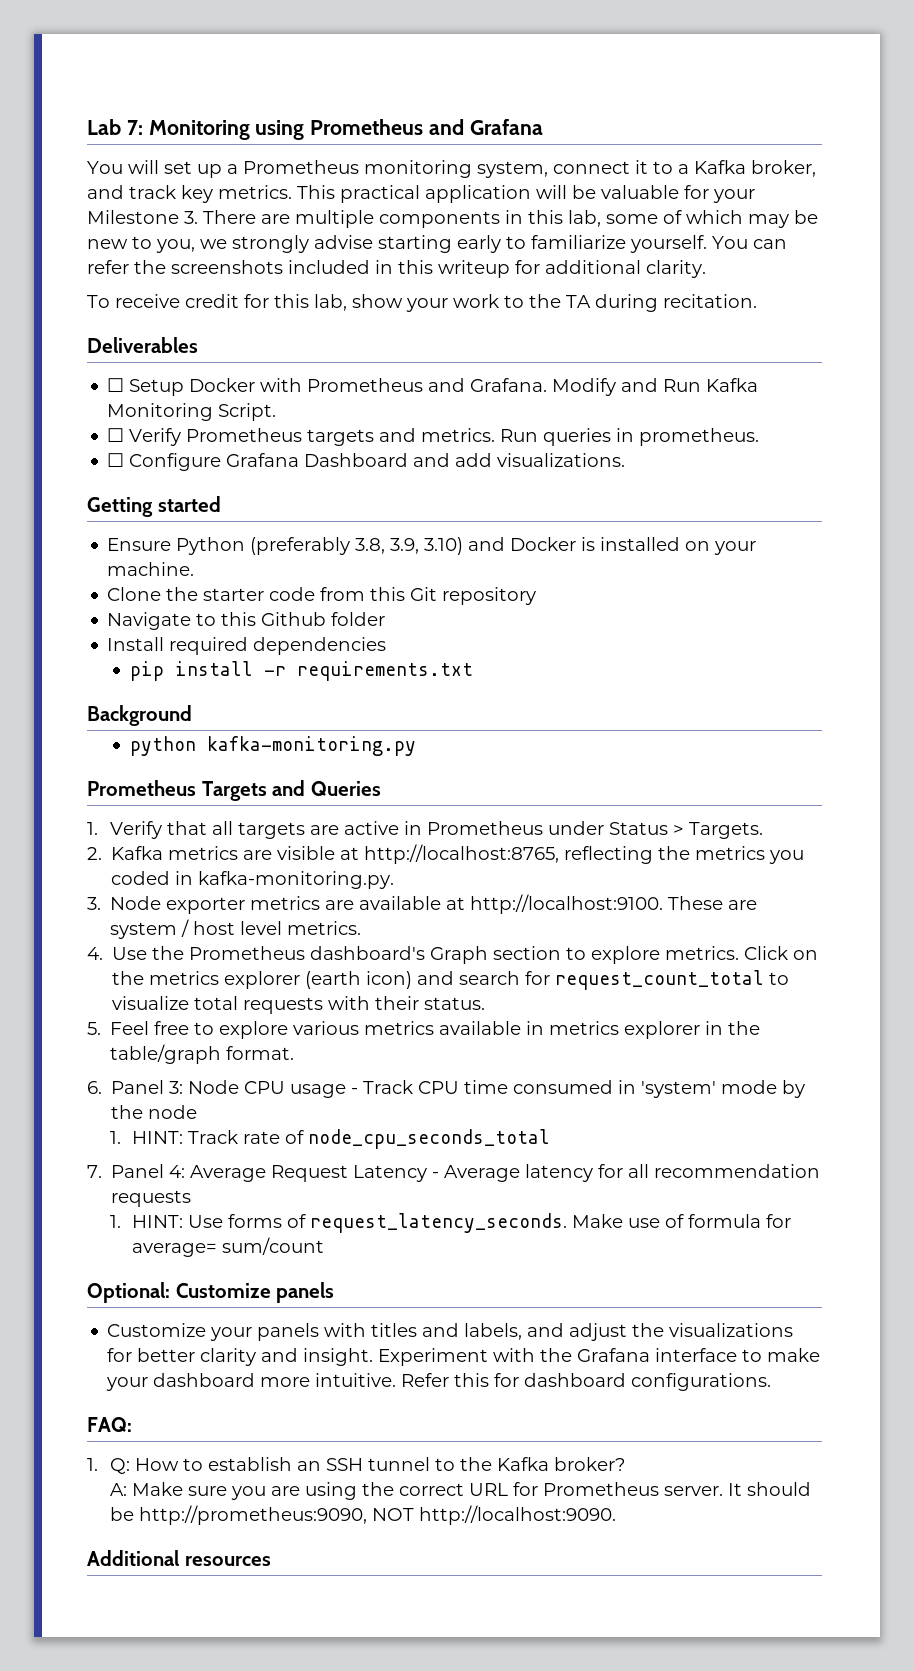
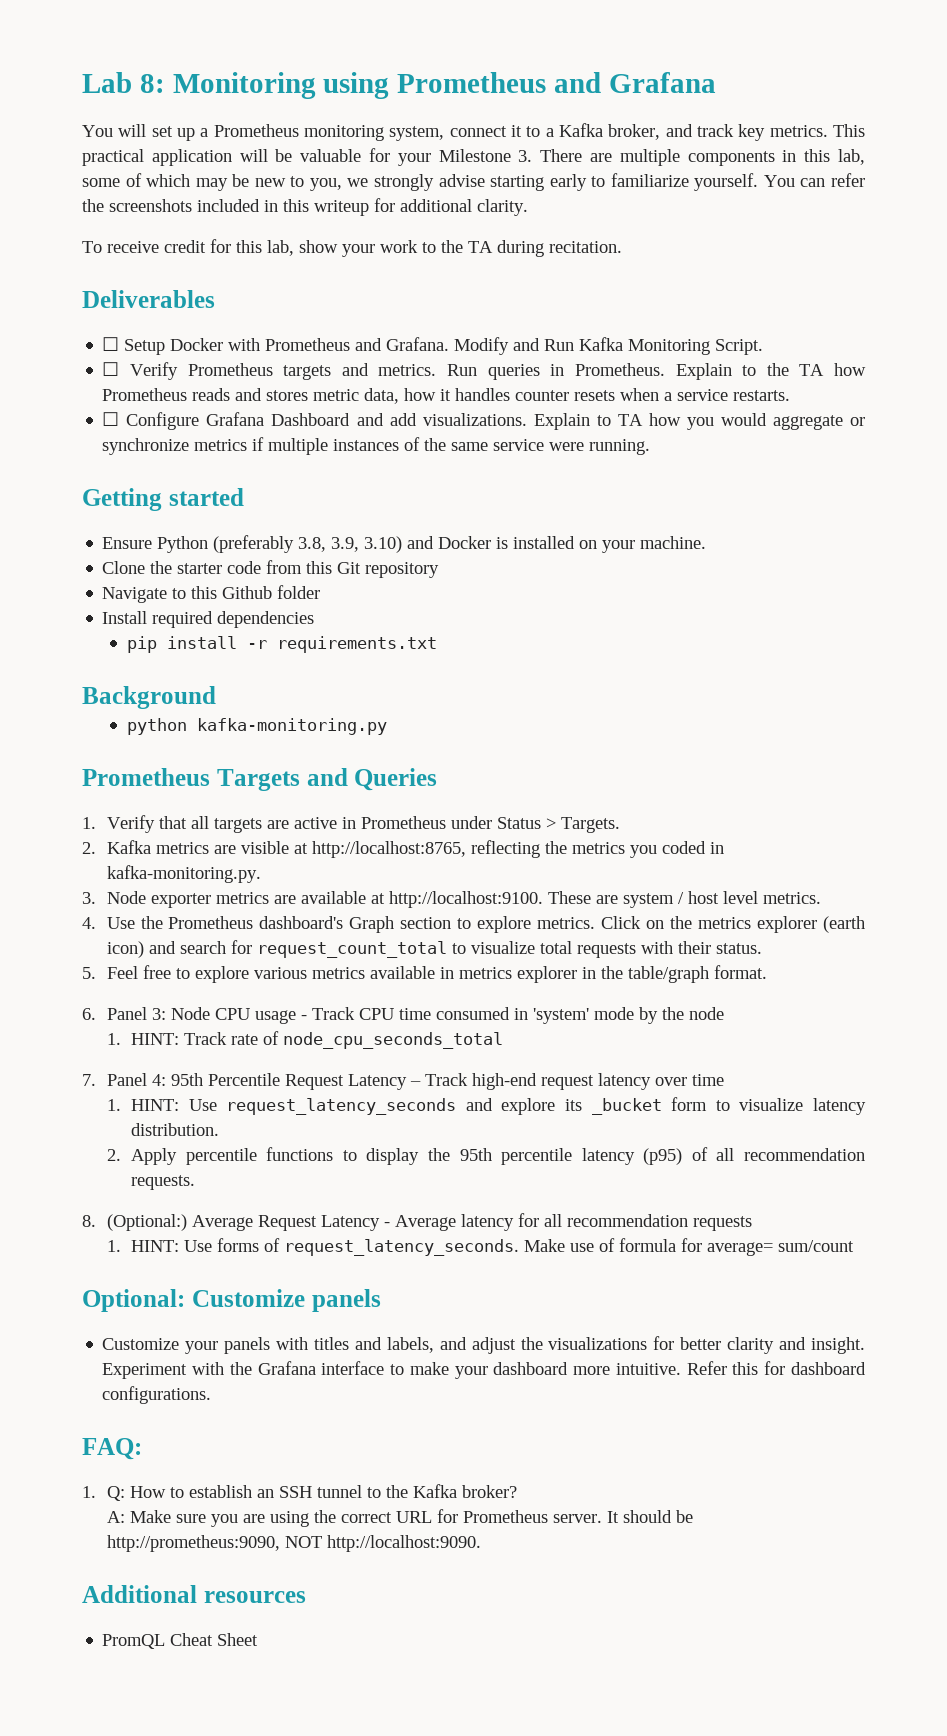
[126,120,143,135] 7: -> [139,74,165,93] 8:
[639,428,760,446] prometheus. -> [574,363,866,380] [102,388,791,404] Prometheus. Explain to the TA how Prometheus reads and stores metric data, how it handles counter resets when a service restarts.
(626, 460) none -> [533,413,865,430] [102,437,651,455] Explain to TA how you would aggregate or synchronize metrics if multiple instances of the same service were running.
(186, 1171) none -> [170,1073,724,1090] [106,1097,866,1115] [131,1123,220,1136] [106,1147,865,1165] [131,1175,196,1190] [82,1214,187,1231] 95th Percentile Request Latency – Track high-end request latency over time // 1. HINT: Use request_latency_seconds and explore its _bucket form to visualize latency distribution. // 2. Apply percentile functions to display the 95th percentile latency (p95) of all recommendation requests. // 8. (Optional:)
(271, 1561) none -> [102,1633,259,1649] // PromQL Cheat Sheet

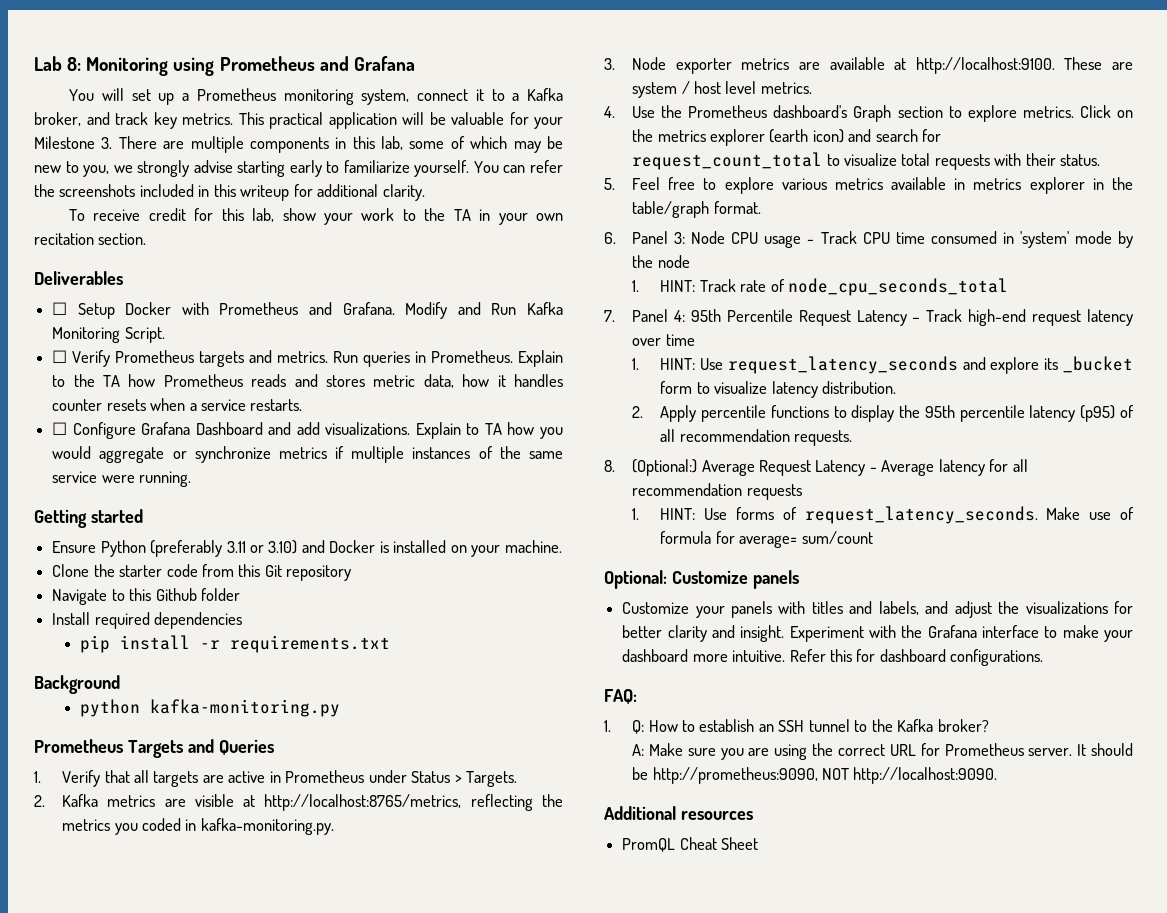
[497,240,622,257] during recitation. -> [479,209,563,225] [34,233,147,245] in your own recitation section.
[298,537,360,552] 3.8, 3.9, -> [226,541,264,553] 3.11 or
[311,841,466,858] http://localhost:8765, -> [264,794,462,811] http://localhost:8765/metrics,

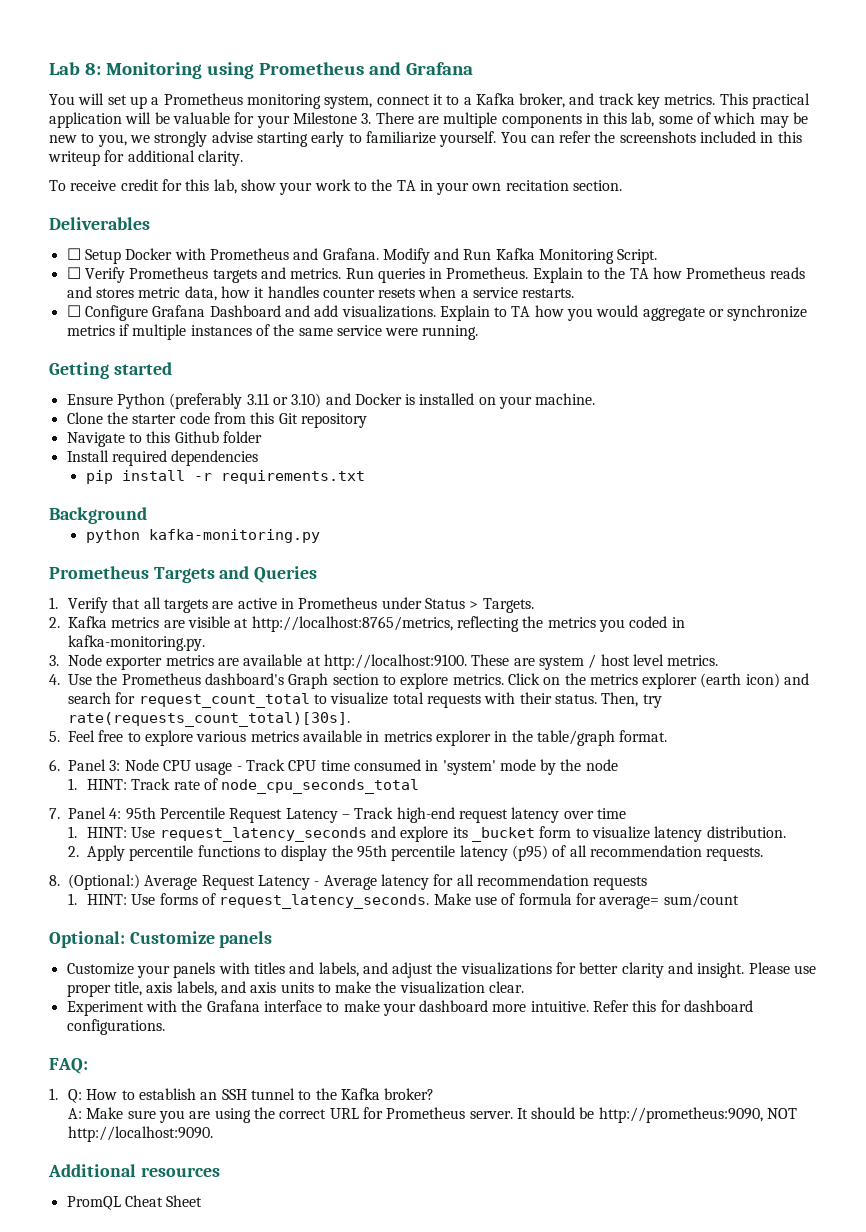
(1101, 160) none -> [601,692,662,708] [68,712,350,727] Then, try rate(requests_count_total)[30s].
(785, 633) none -> [748,962,817,974] [66,981,525,997] Please use proper title, axis labels, and axis units to make the visualization clear. //

